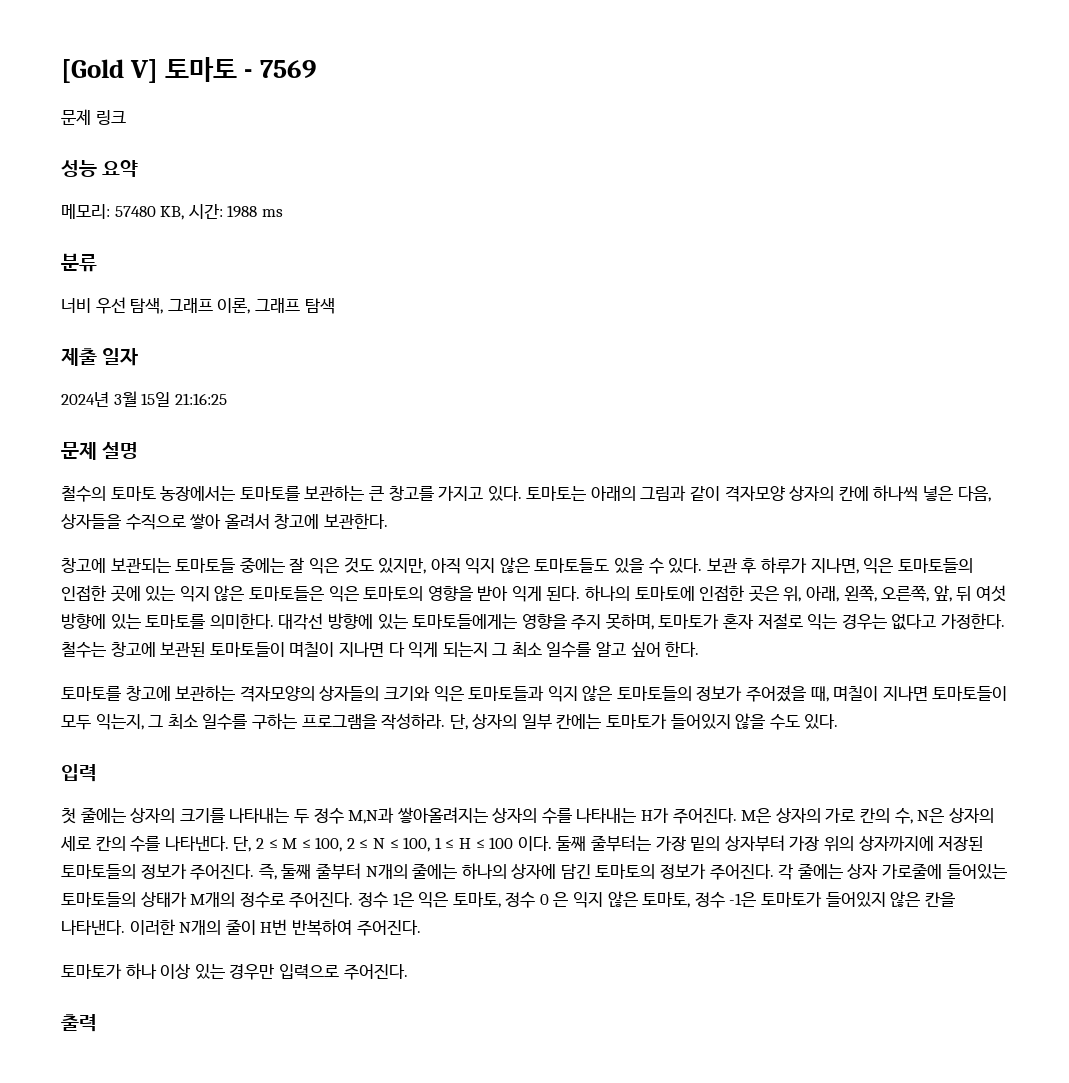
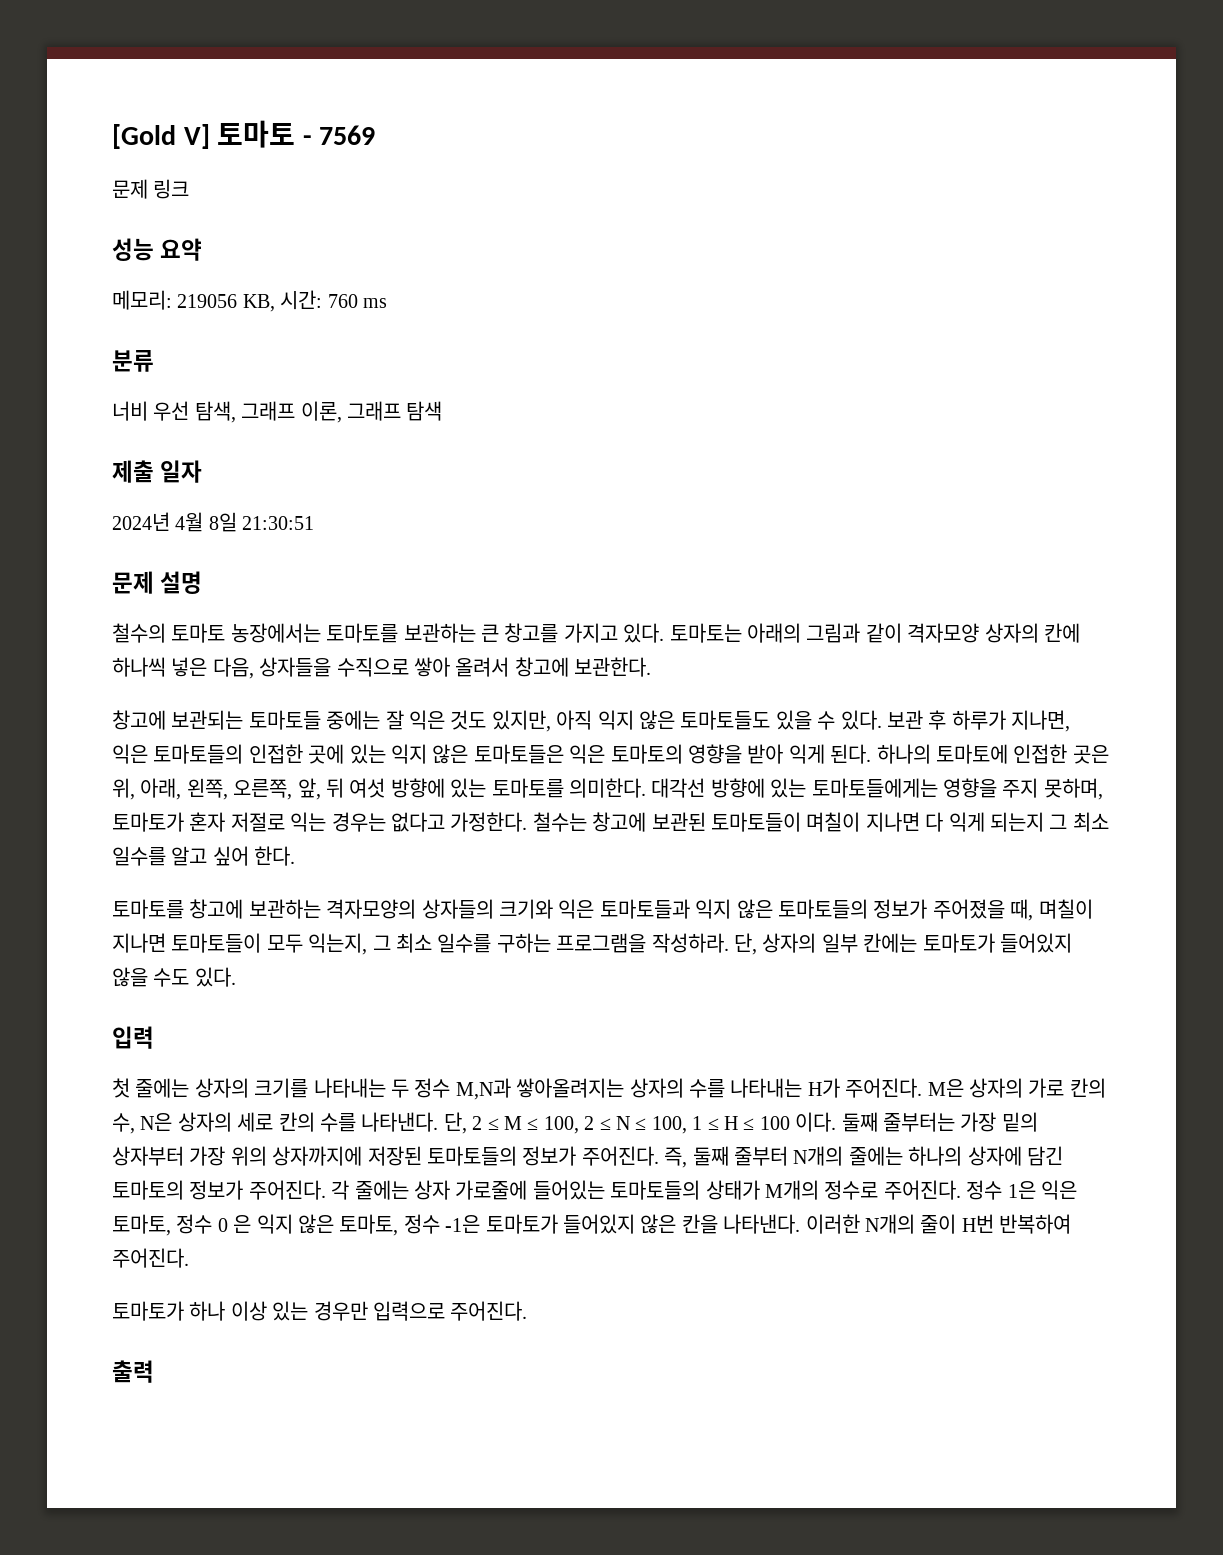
[114,206,156,217] 57480 -> [177,294,238,308] 219056
[227,205,258,218] 1988 -> [327,294,358,308] 760
[113,391,227,407] 3월 15일 21:16:25 -> [175,512,315,532] 4월 8일 21:30:51

